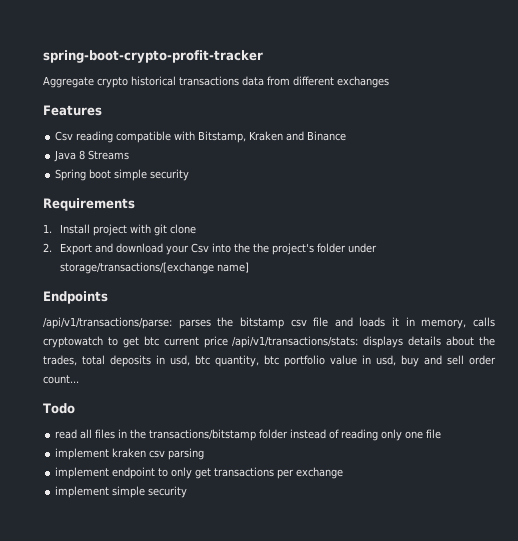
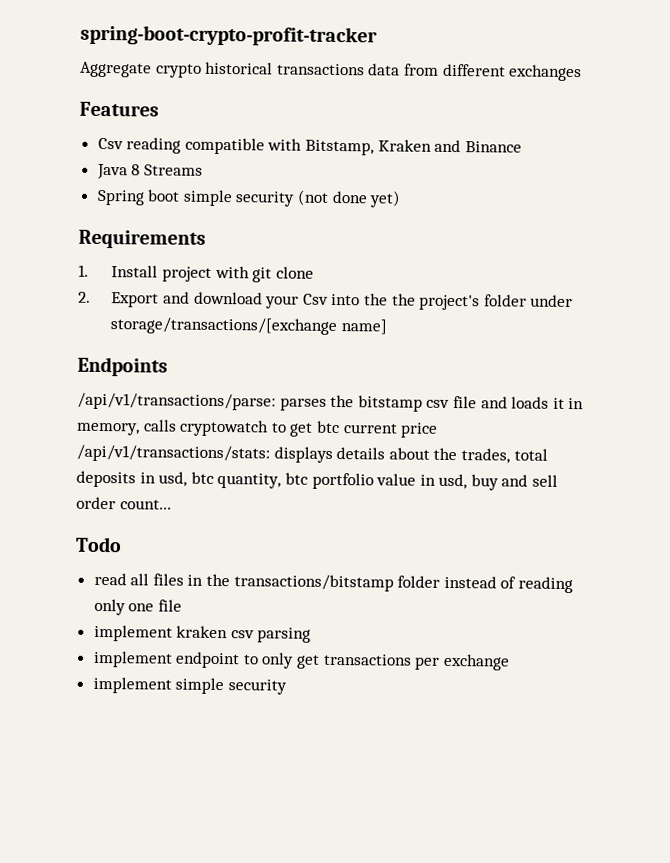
(190, 175) none -> [297,189,402,208] (not done yet)

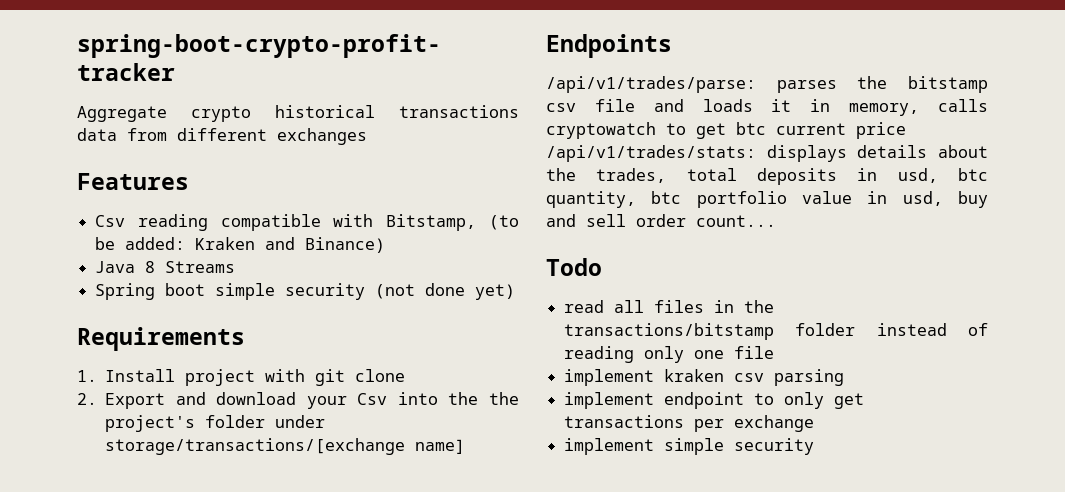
(375, 147) none -> [489,215,519,230] [95,237,186,250] (to be added:
[464,141,522,153] Binance -> [305,237,386,253] Binance)
[77,392,276,411] /api/v1/transactions/parse: -> [546,76,756,93] /api/v1/trades/parse:
[76,444,270,463] /api/v1/transactions/stats: -> [546,145,756,162] /api/v1/trades/stats:

